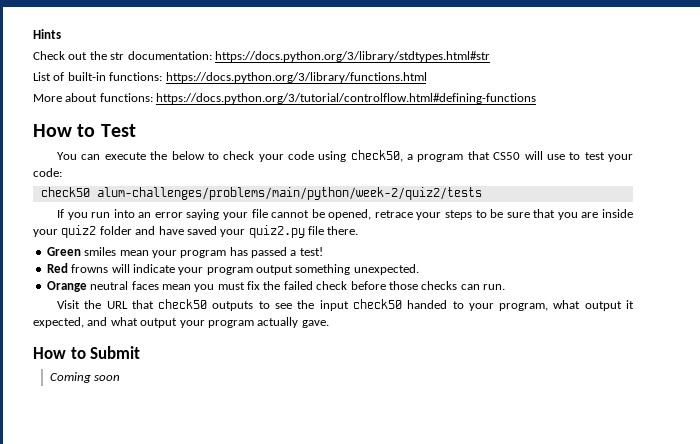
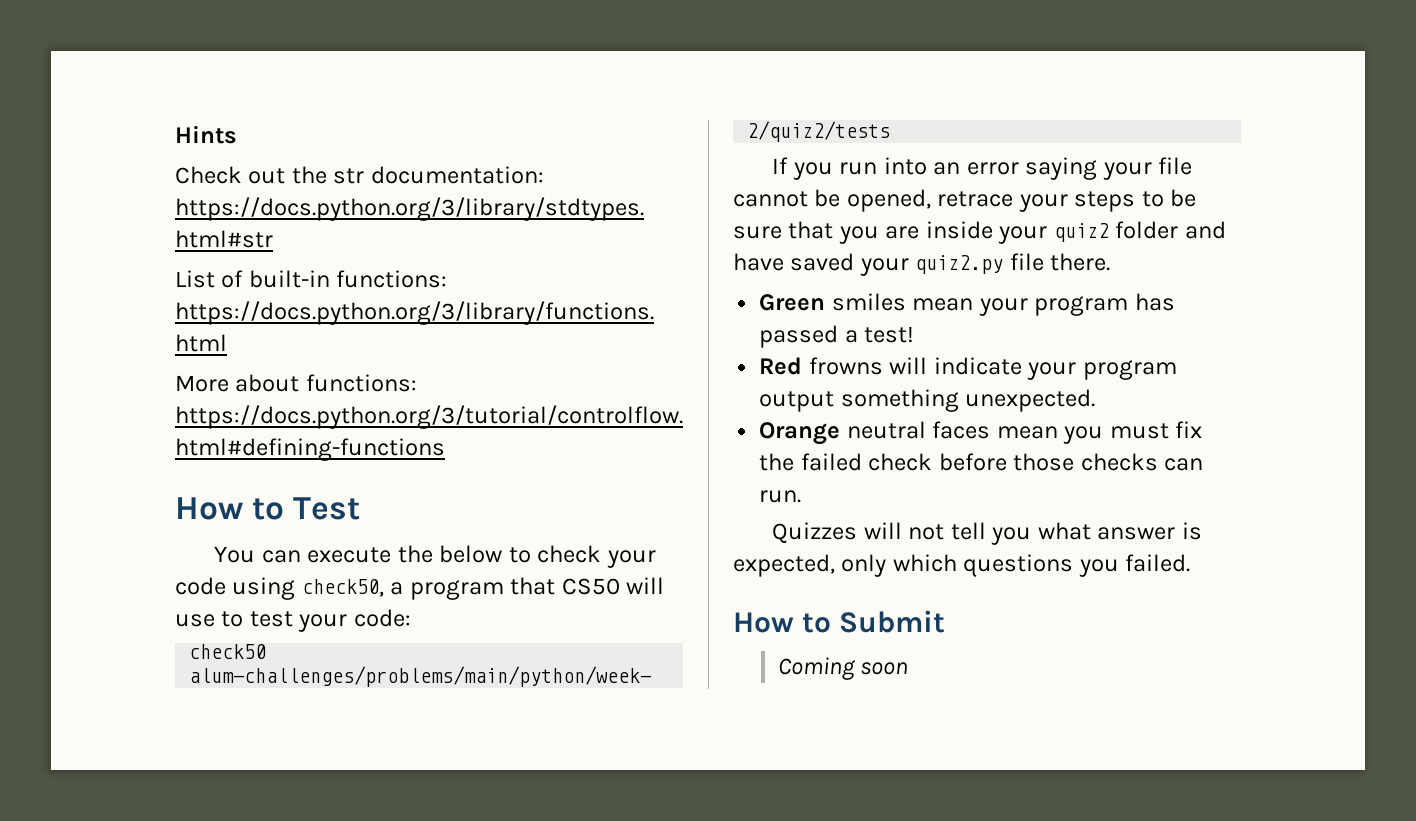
[57,299,635,311] [33,317,329,328] Visit the URL that check50 outputs to see the input check50 handed to your program, what output it expected, and what output your program actually gave. -> [772,522,1202,545] [733,554,1191,577] Quizzes will not tell you what answer is expected, only which questions you failed.

